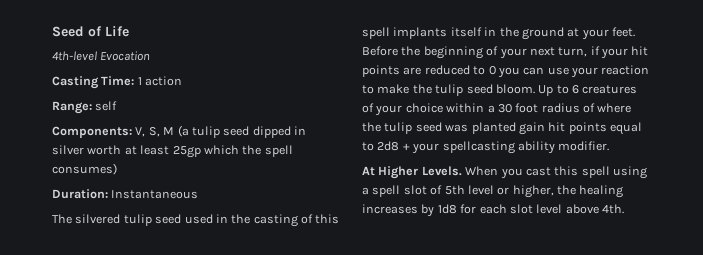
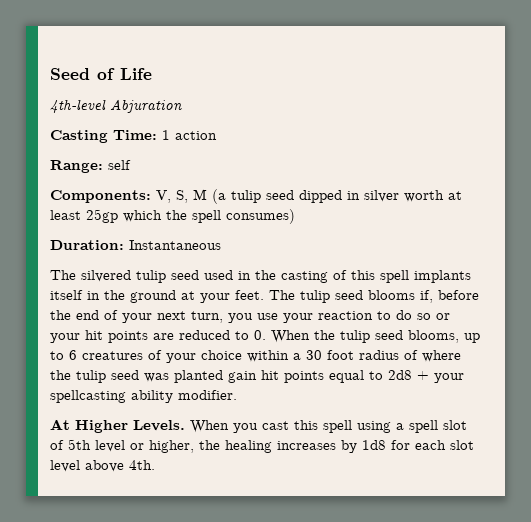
[100,51,151,61] Evocation -> [110,99,182,113] Abjuration
[362,46,600,59] Before the beginning of your next turn, if -> [269,290,479,303] [50,310,450,323] The tulip seed blooms if, before the end of your next turn, you use your reaction to do so or
[488,65,650,78] [362,84,554,96] 0 you can use your reaction to make the tulip seed bloom. Up -> [254,330,480,343] 0. When the tulip seed blooms, up

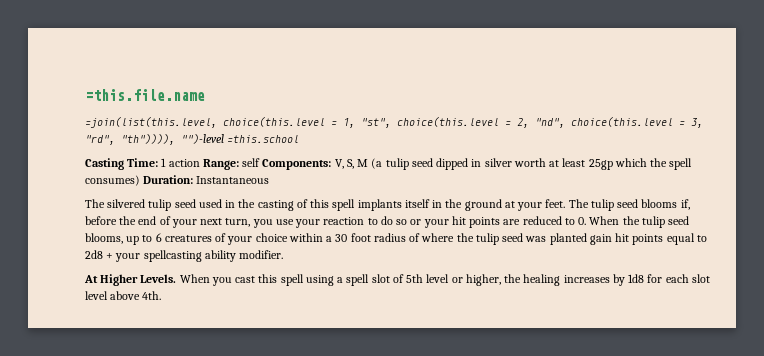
[50,68,152,80] [50,99,182,113] Seed of Life // 4th-level Abjuration -> [85,89,205,101] [85,117,703,128] [85,134,300,145] =this.file.name // =join(list(this.level, choice(this.level = 1, "st", choice(this.level = 2, "nd", choice(this.level = 3, "rd", "th")))), "")-level =this.school
(217, 135) // -> (200, 163) none
(131, 165) // -> (261, 162) none
(295, 216) // -> (140, 180) none

